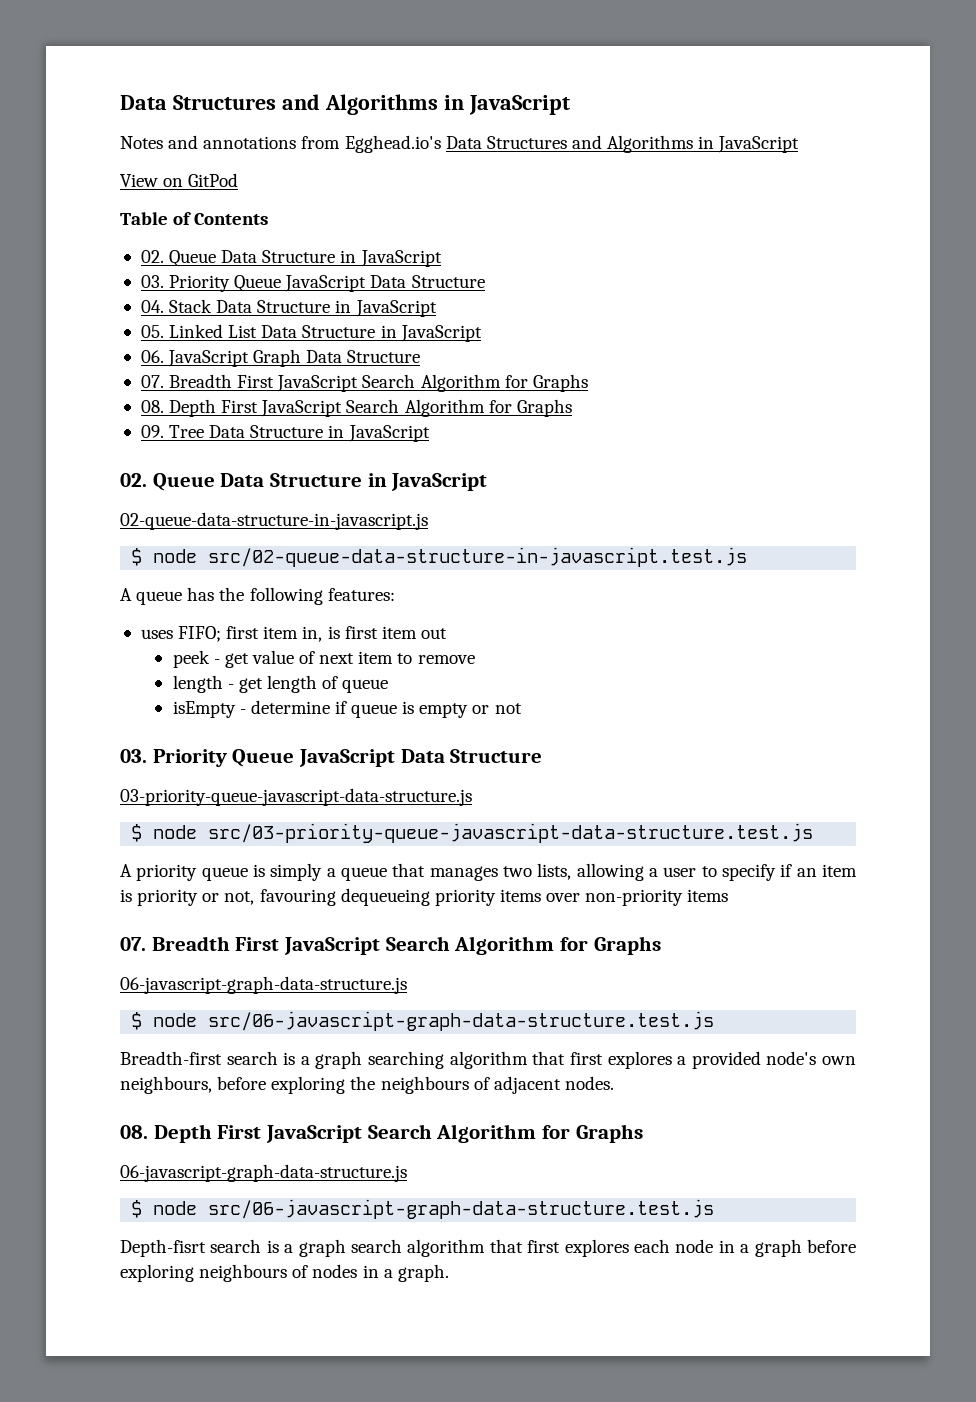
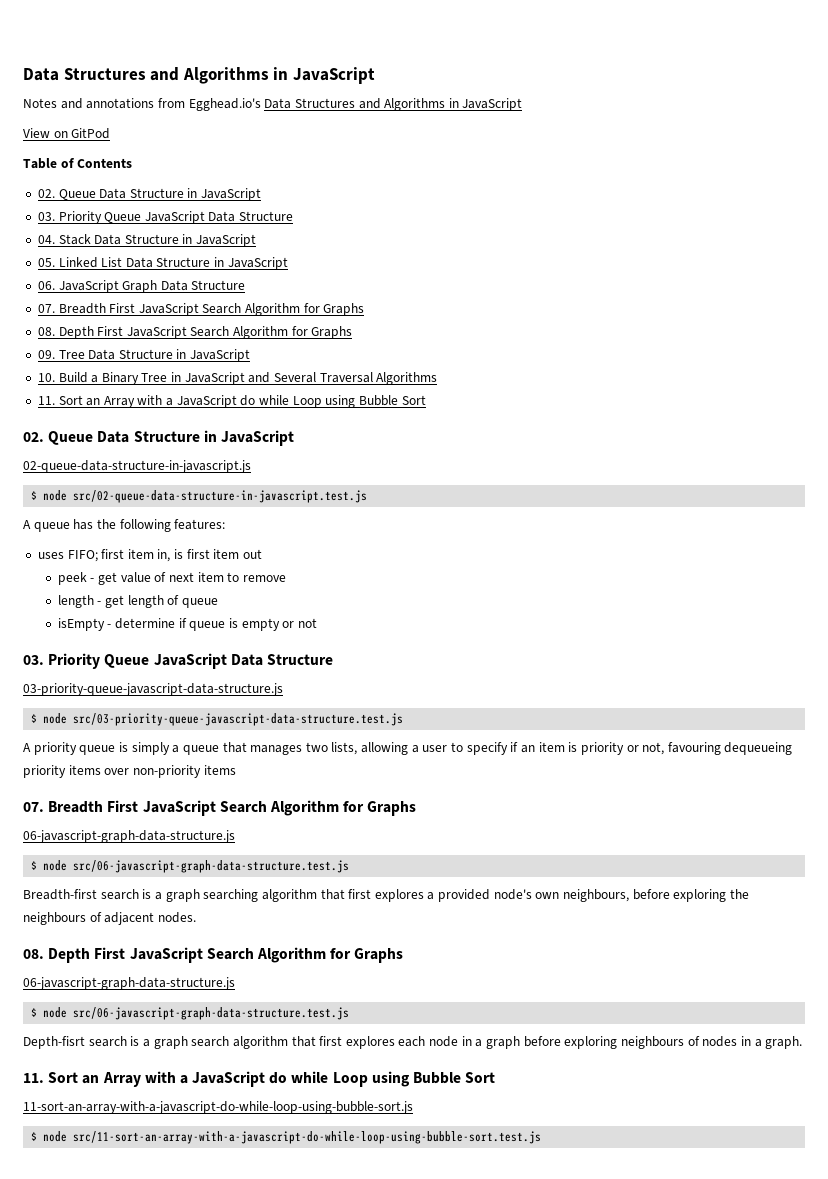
(430, 433) none -> [37,372,438,385] [37,395,426,408] // 10. Build a Binary Tree in JavaScript and Several Traversal Algorithms // 11. Sort an Array with a JavaScript do while Loop using Bubble Sort
(449, 1273) none -> [23,1071,496,1087] [23,1101,413,1114] [31,1131,542,1144] // 11. Sort an Array with a JavaScript do while Loop using Bubble Sort // 11-sort-an-array-with-a-javascript-do-while-loop-using-bubble-sort.js // $ node src/11-sort-an-array-with-a-javascript-do-while-loop-using-bubble-sort.test.js

